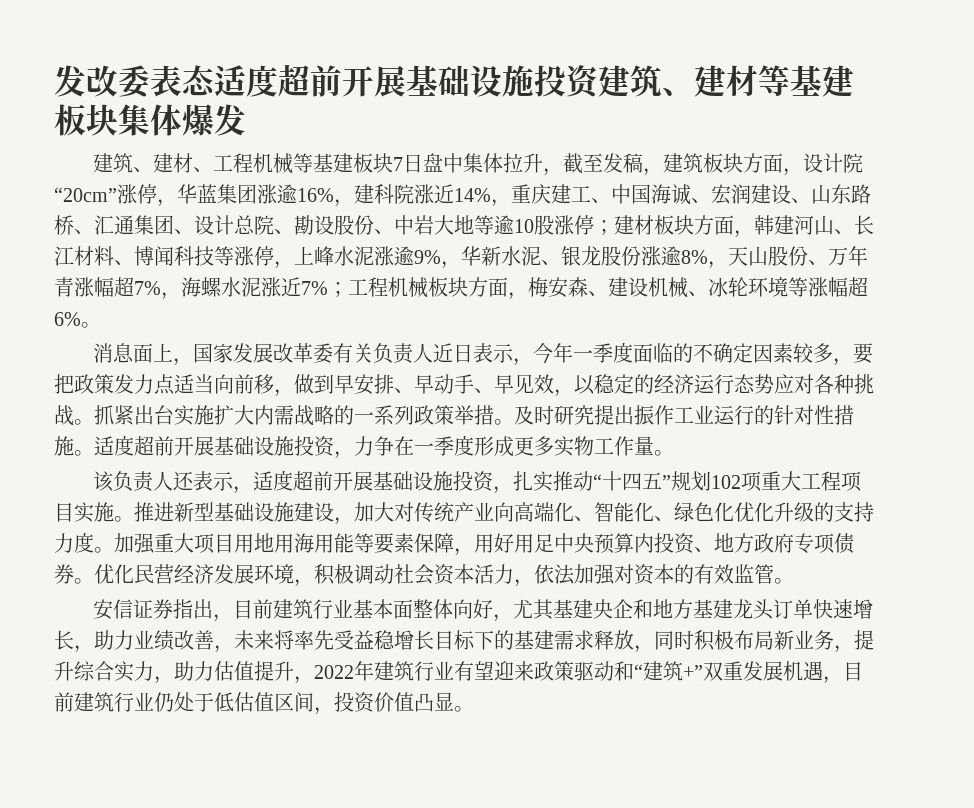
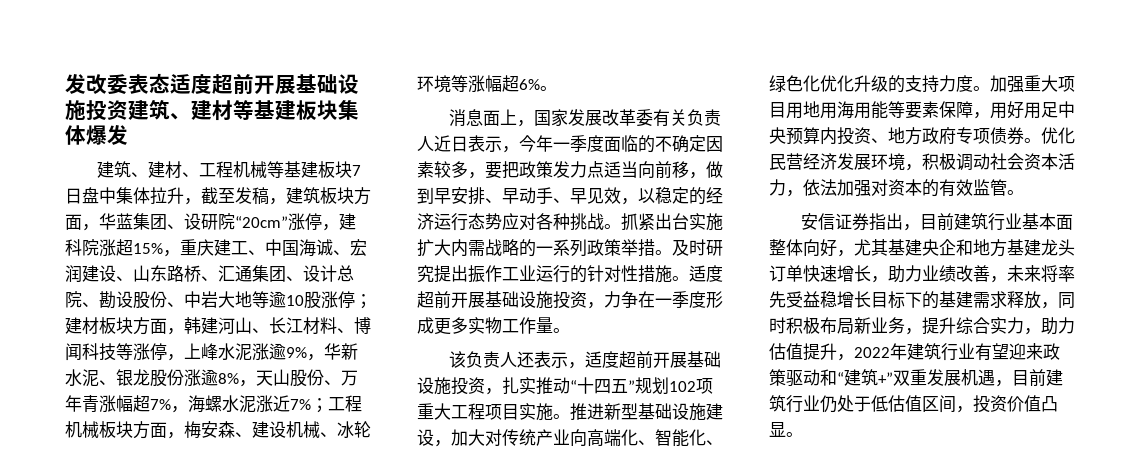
[803,153,864,173] [54,184,334,207] 设计院“20cm”涨停，华蓝集团涨逾16% -> [99,213,322,231] 华蓝集团、设研院“20cm”涨停
[434,184,491,204] 近14% -> [116,239,163,256] 超15%

